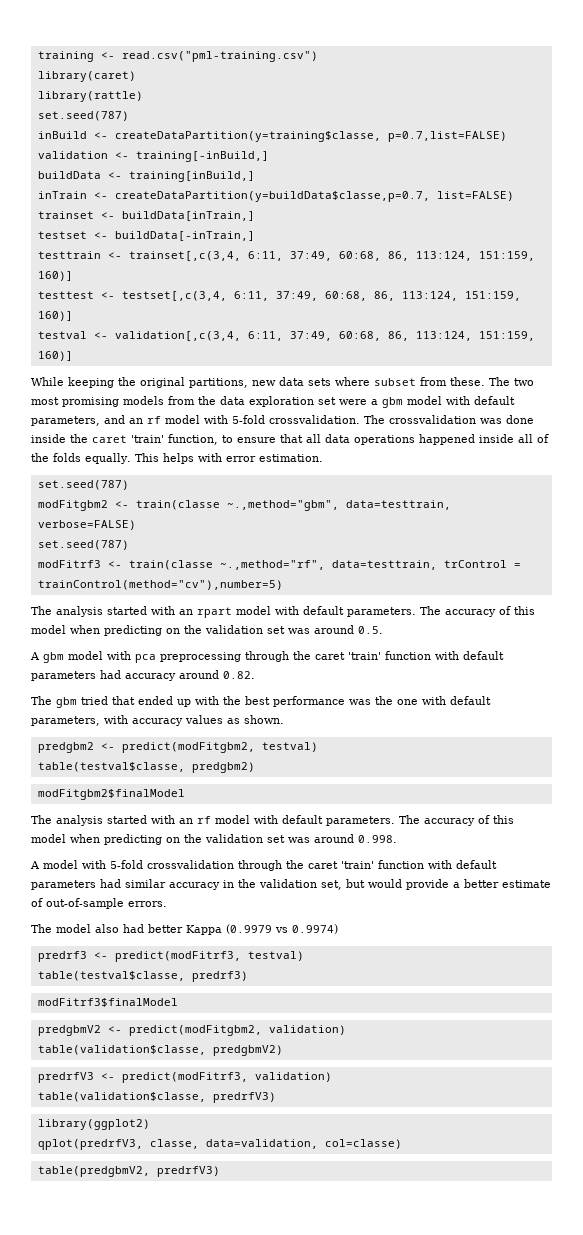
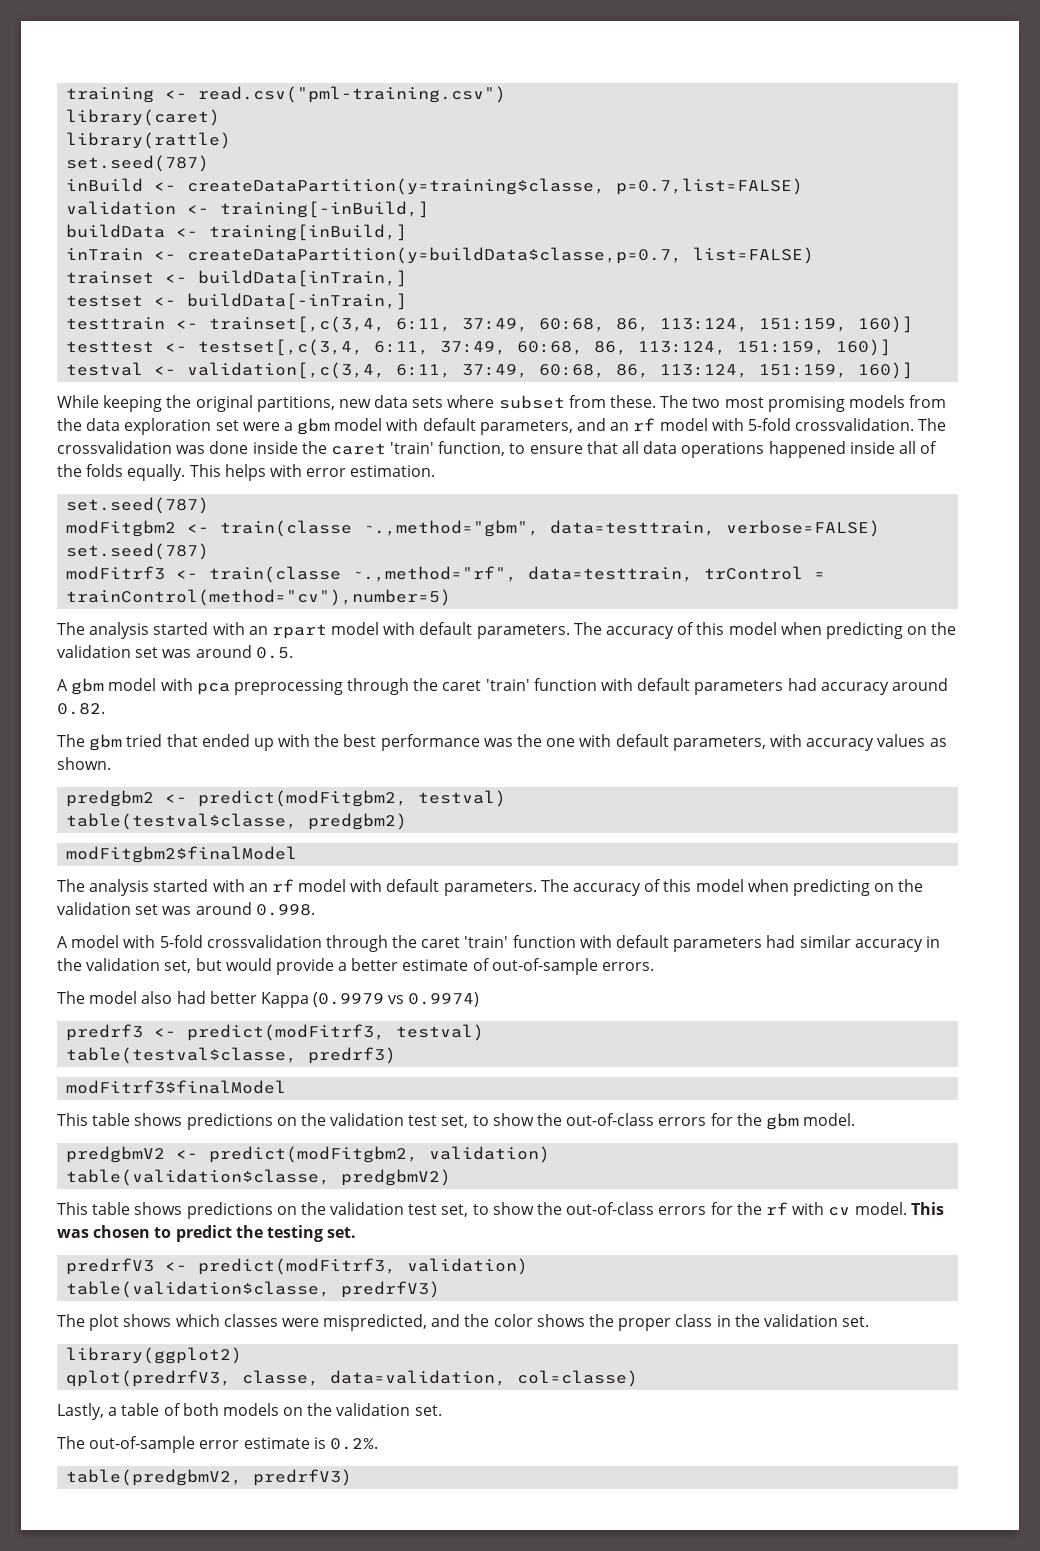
(178, 1002) none -> [57,1113,856,1130] // This table shows predictions on the validation test set, to show the out-of-class errors for the gbm model.
(283, 1050) none -> [57,1202,944,1219] [57,1225,357,1242] // This table shows predictions on the validation test set, to show the out-of-class errors for the rf with cv model. This was chosen to predict the testing set.
(276, 1097) none -> [57,1314,870,1331] // The plot shows which classes were mispredicted, and the color shows the proper class in the validation set.
(402, 1144) none -> [57,1403,442,1420] [57,1436,378,1453] // Lastly, a table of both models on the validation set. // The out-of-sample error estimate is 0.2%.

